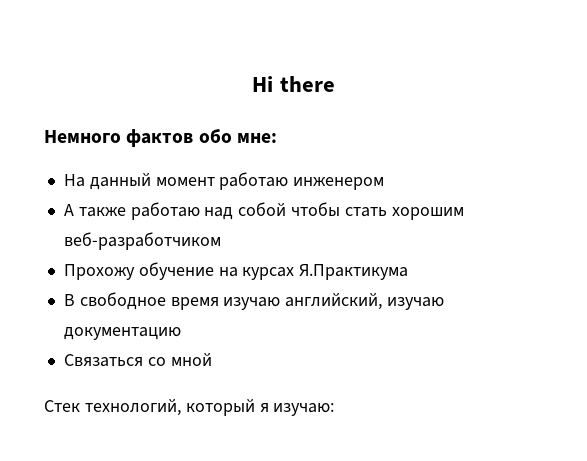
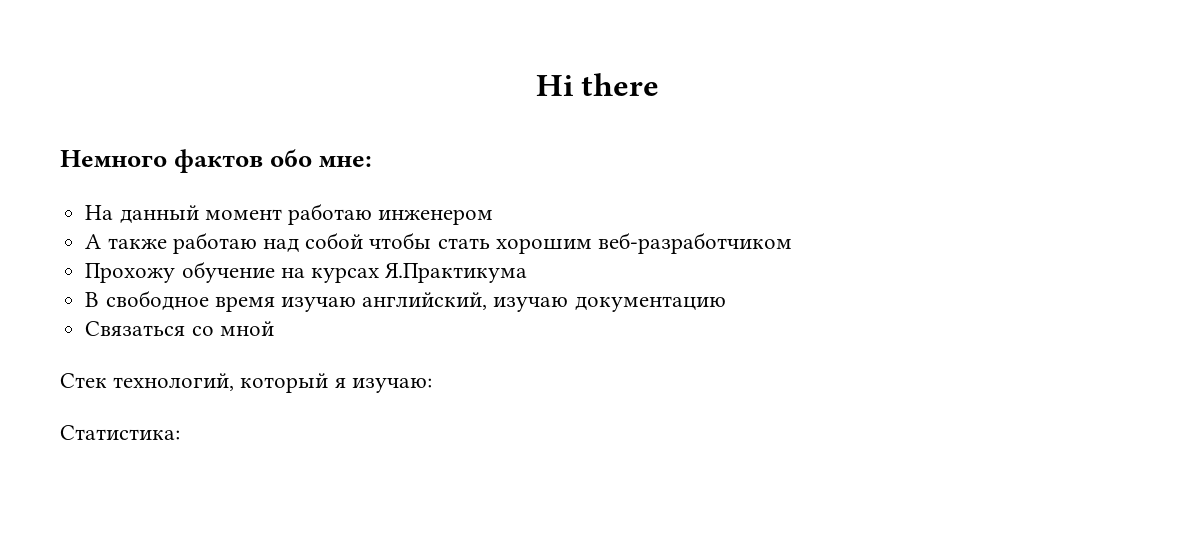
(335, 409) none -> [60,425,180,440] // Статистика:

